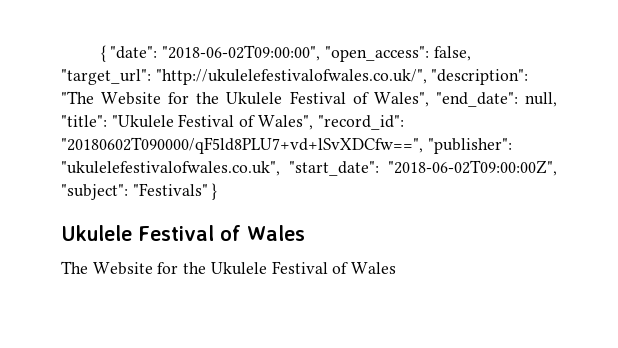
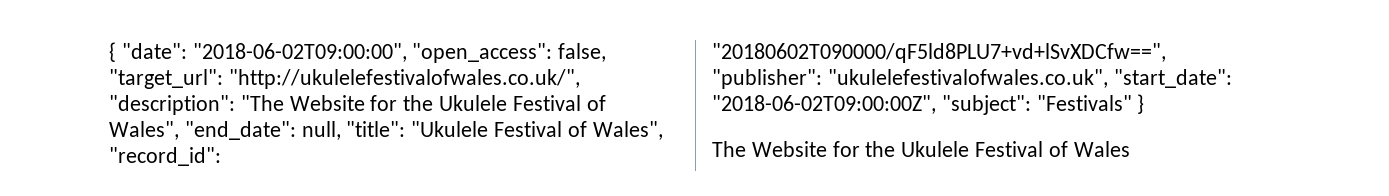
[61,225,305,241] // Ukulele Festival of Wales -> (1145, 104) none

